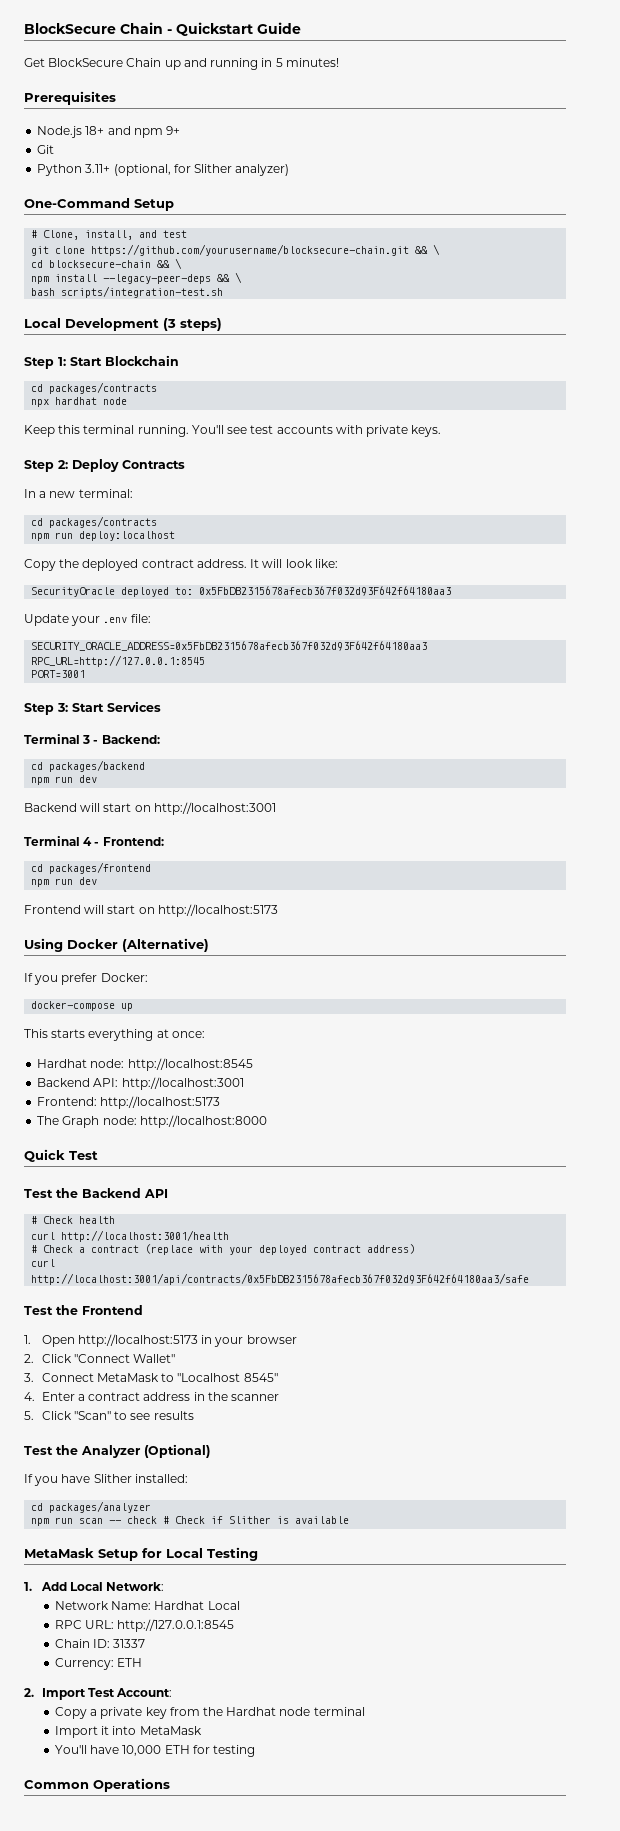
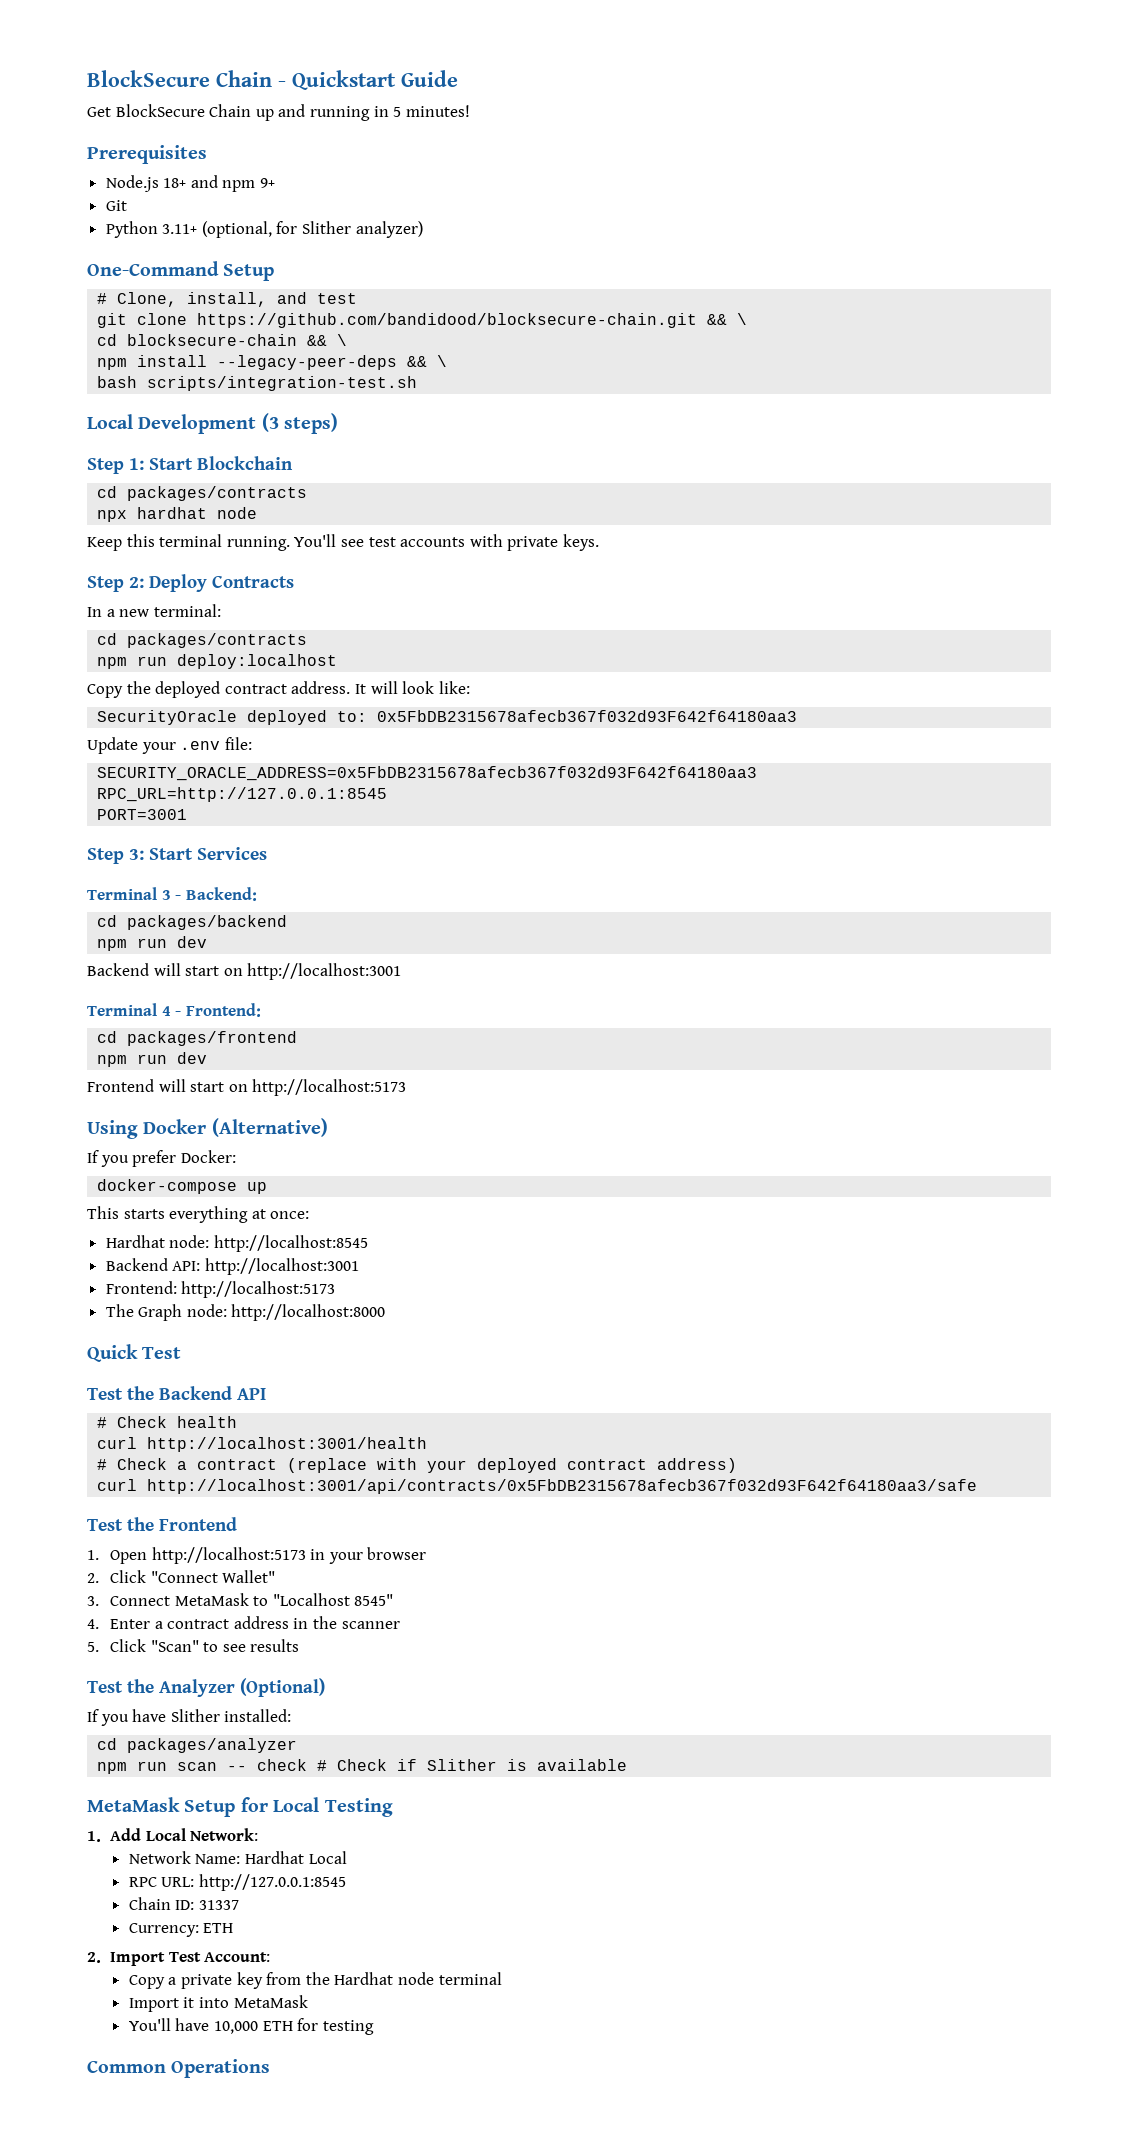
[91,244,410,256] https://github.com/yourusername/blocksecure-chain.git -> [197,313,698,328] https://github.com/bandidood/blocksecure-chain.git

